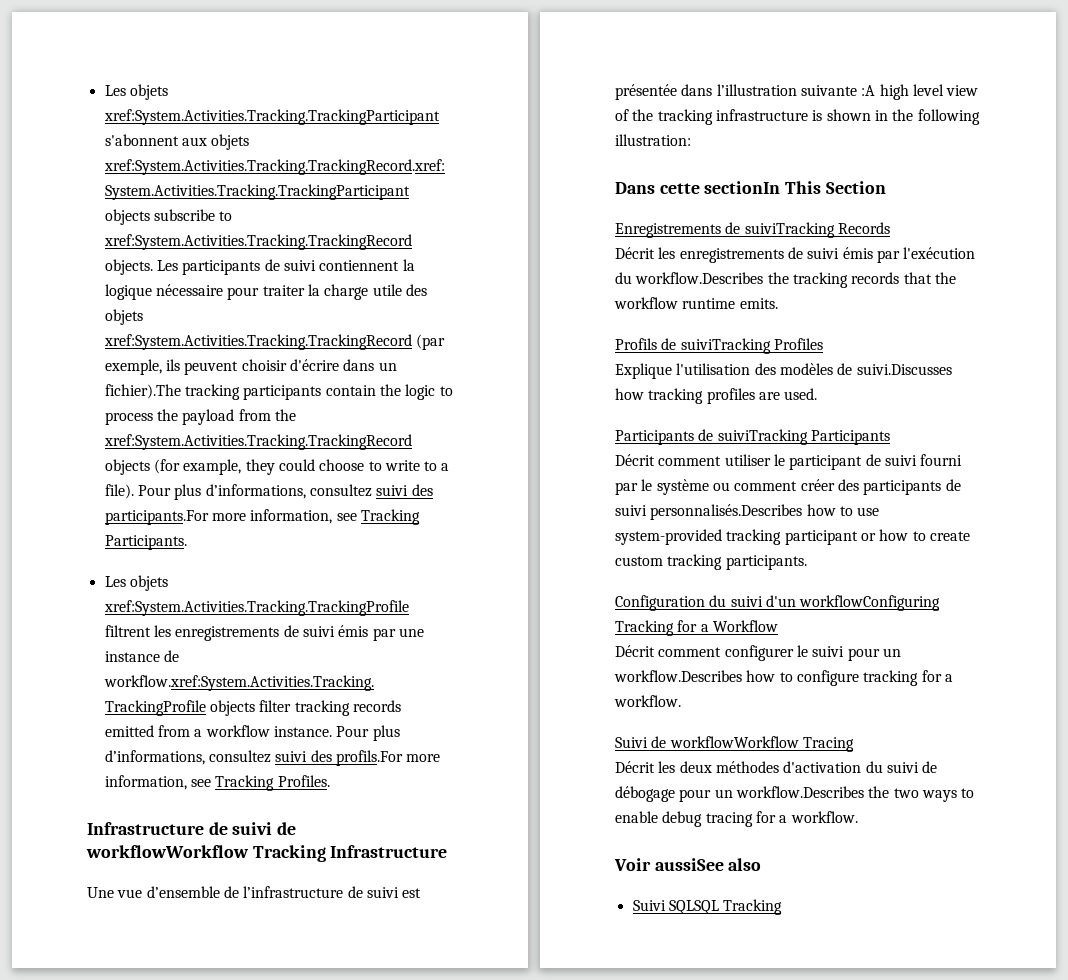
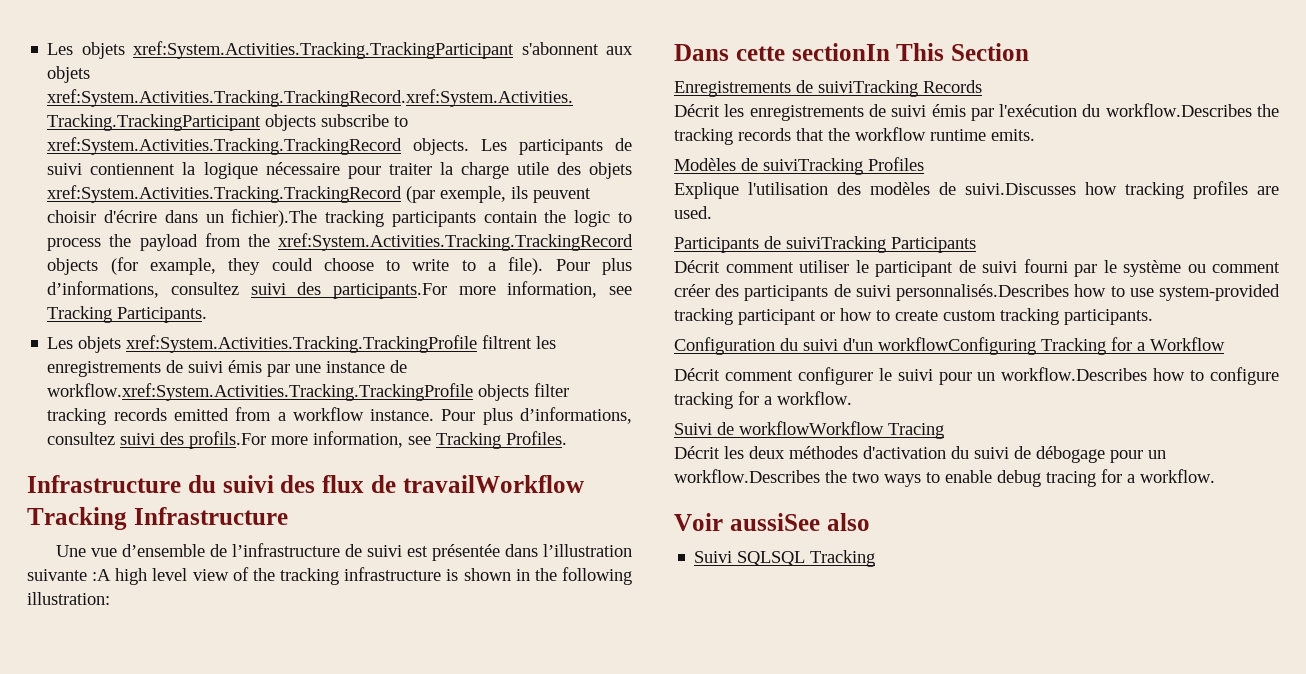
[208,822,297,835] [86,845,249,858] de suivi de workflowWorkflow -> [187,475,584,493] du suivi des flux de travailWorkflow
[615,338,657,350] Profils -> [674,158,736,171] Modèles

